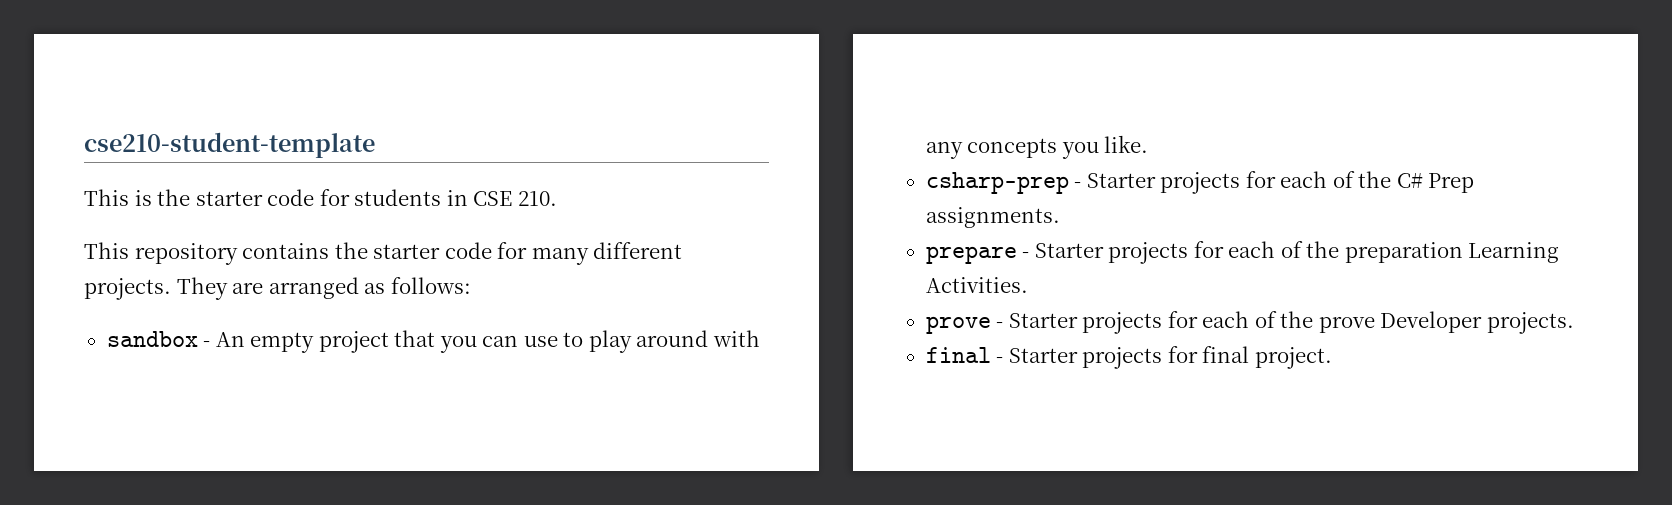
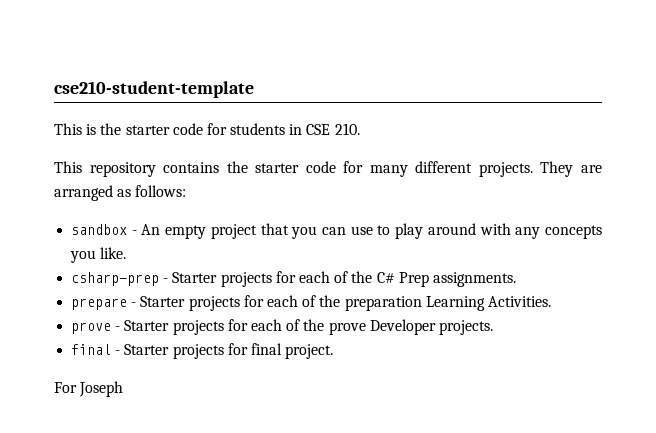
(1332, 358) none -> [54,381,124,397] // For Joseph

